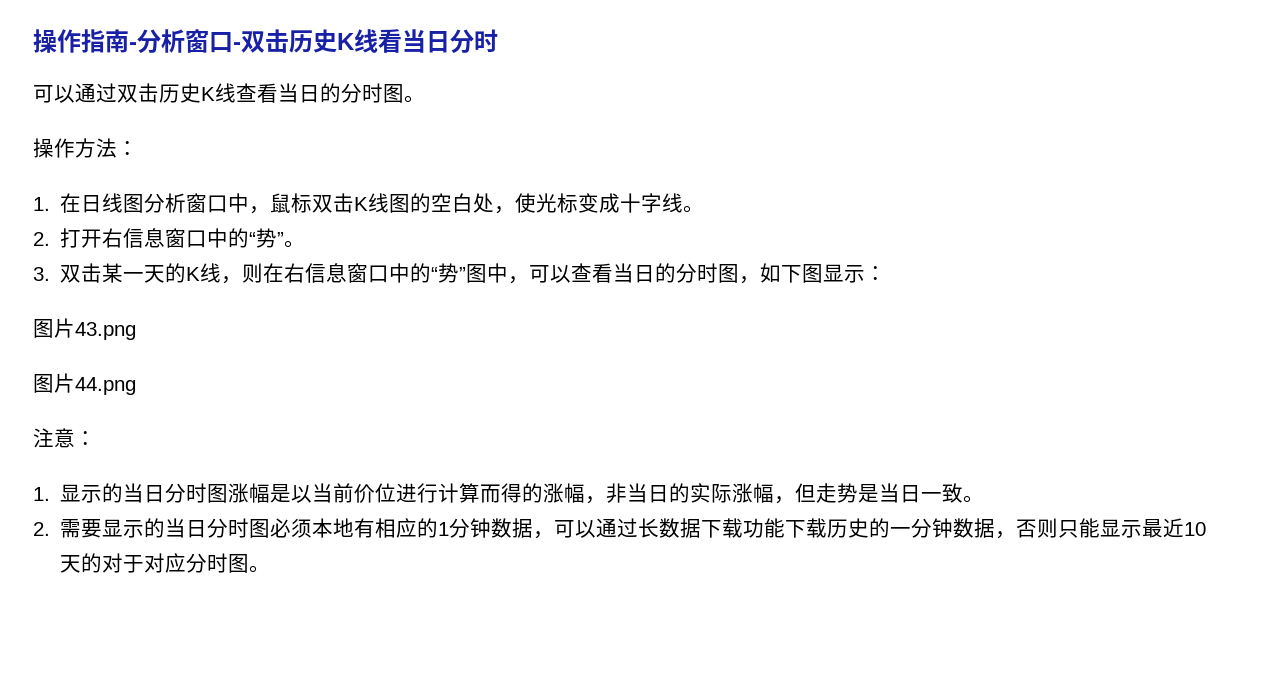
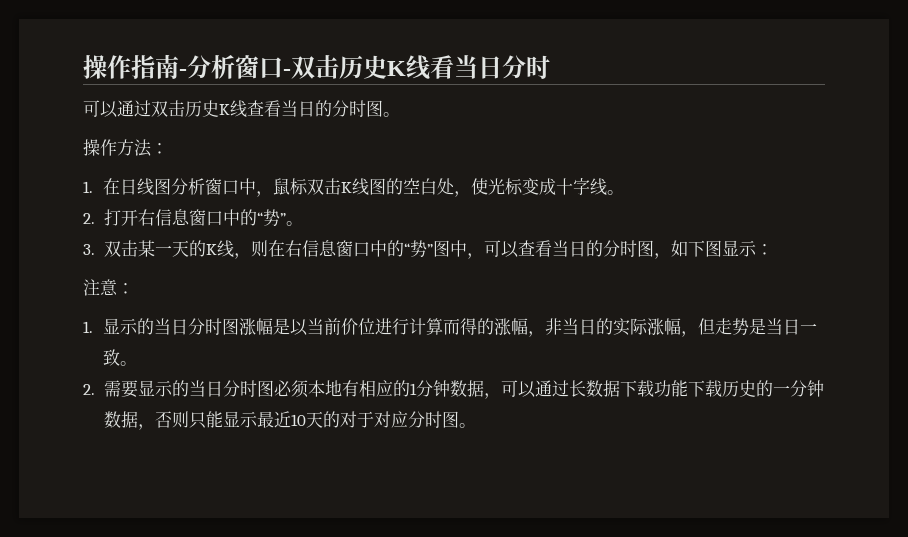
[33,318,136,340] [33,373,136,395] // 图片43.png // 图片44.png -> (773, 249) none

